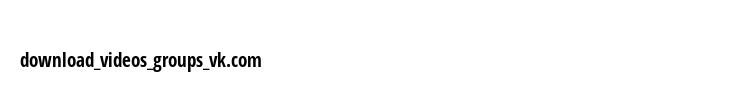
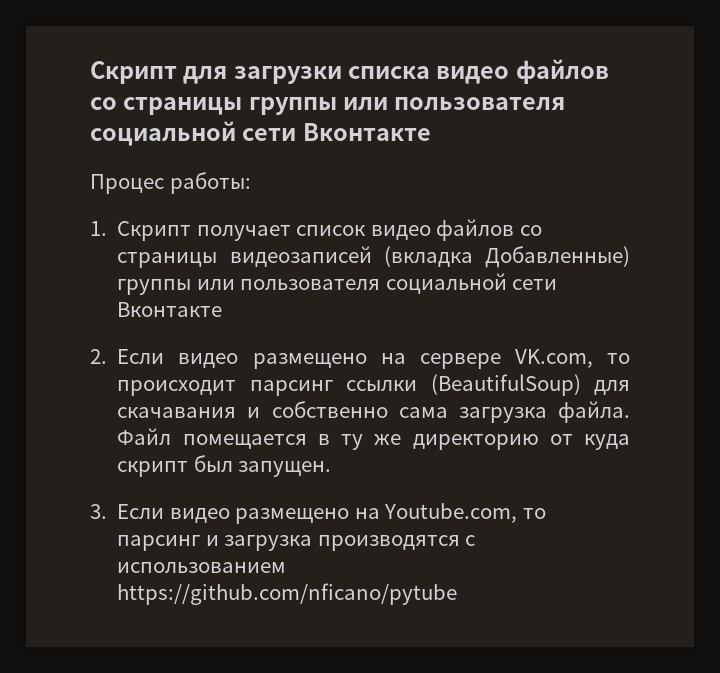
[20,52,262,72] download_videos_groups_vk.com -> [90,59,609,84] [90,97,566,115] [90,121,431,146] [90,172,251,194] [90,219,542,241] [117,246,630,268] [117,273,558,295] [117,302,223,317] [90,349,630,369] [117,374,630,396] [117,401,630,423] [117,428,630,450] [117,455,332,477] [90,503,546,524] [117,535,476,551] [117,562,287,573] [117,583,458,605] Скрипт для загрузки списка видео файлов со страницы группы или пользователя социальной сети Вконтакте // Процес работы: // 1. Скрипт получает список видео файлов со страницы видеозаписей (вкладка Добавленные) группы или пользователя социальной сети Вконтакте // 2. Если видео размещено на сервере VK.com, то происходит парсинг ссылки (BeautifulSoup) для скачавания и собственно сама загрузка файла. Файл помещается в ту же директорию от куда скрипт был запущен. // 3. Если видео размещено на Youtube.com, то парсинг и загрузка производятся с использованием https://github.com/nficano/pytube

